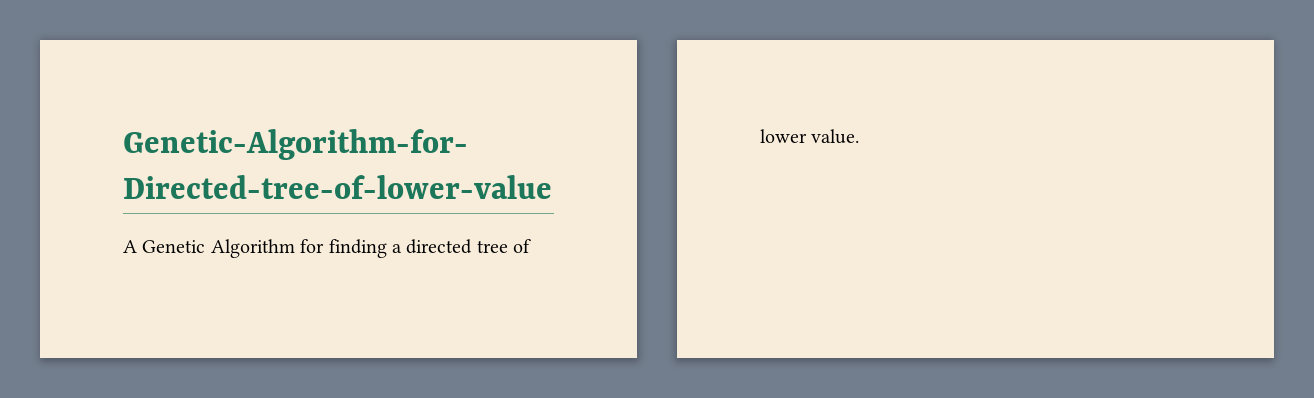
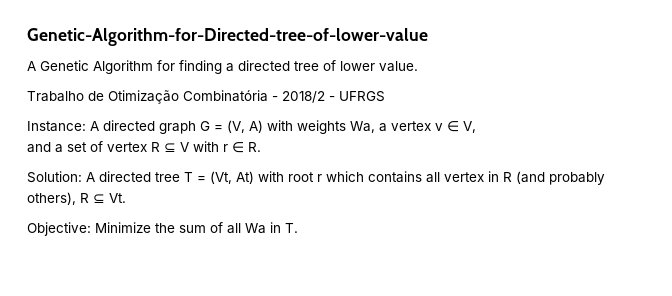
(860, 136) none -> [27,90,385,104] [27,120,476,134] [27,141,261,153] [27,171,605,185] [27,192,126,205] [27,222,298,236] // Trabalho de Otimização Combinatória - 2018/2 - UFRGS // Instance: A directed graph G = (V, A) with weights Wa, a vertex v ∈ V, // and a set of vertex R ⊆ V with r ∈ R. // Solution: A directed tree T = (Vt, At) with root r which contains all vertex in R (and probably others), R ⊆ Vt. // Objective: Minimize the sum of all Wa in T.

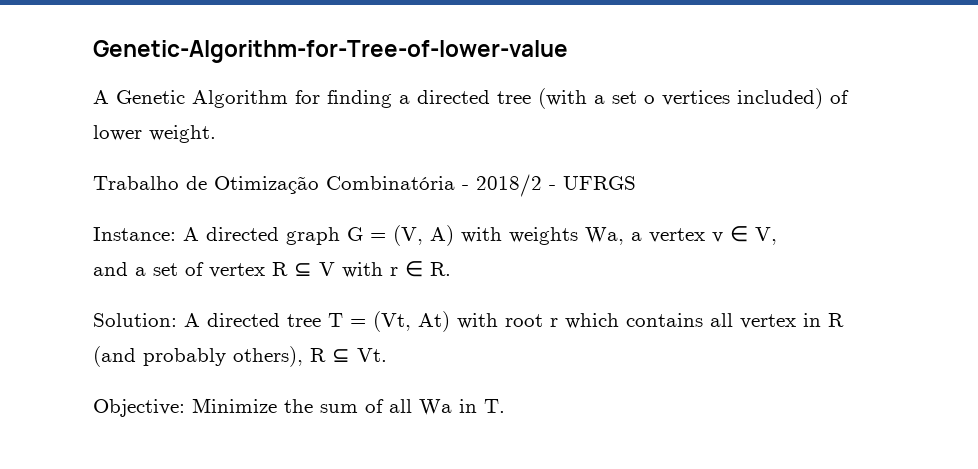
[27,28,428,46] Genetic-Algorithm-for-Directed-tree-of-lower-value -> [93,40,568,63] Genetic-Algorithm-for-Tree-of-lower-value
(319, 66) none -> [538,88,823,109] (with a set o vertices included)
[379,61,418,72] value. -> [149,125,216,143] weight.

